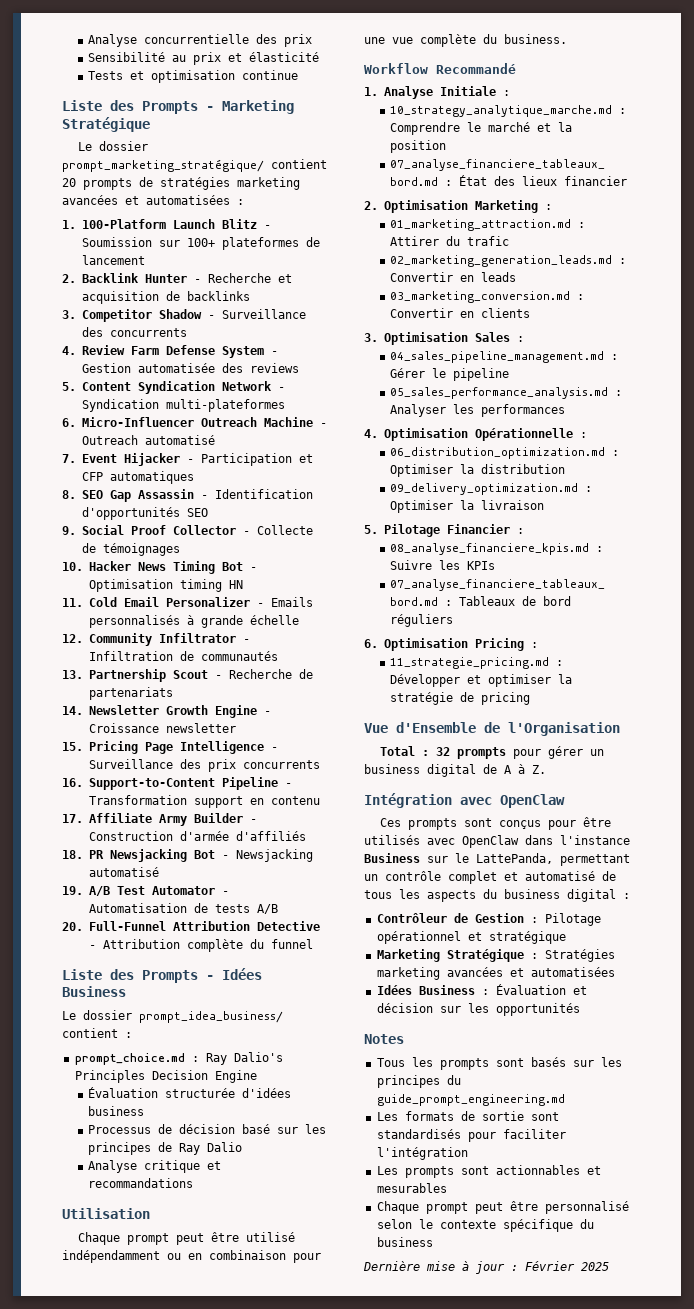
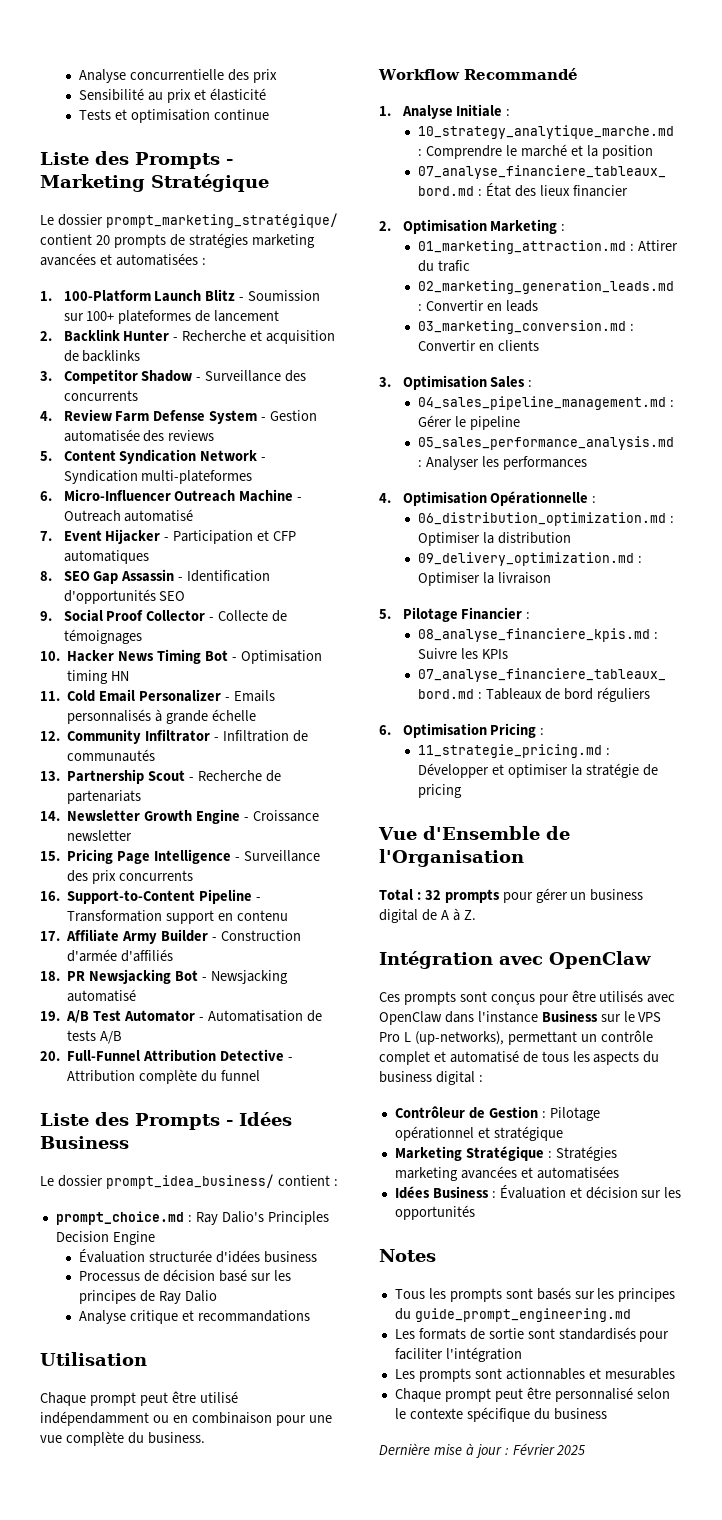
[476,853,553,864] LattePanda, -> [638,1012,662,1022] [379,1031,504,1045] VPS Pro L (up-networks),

